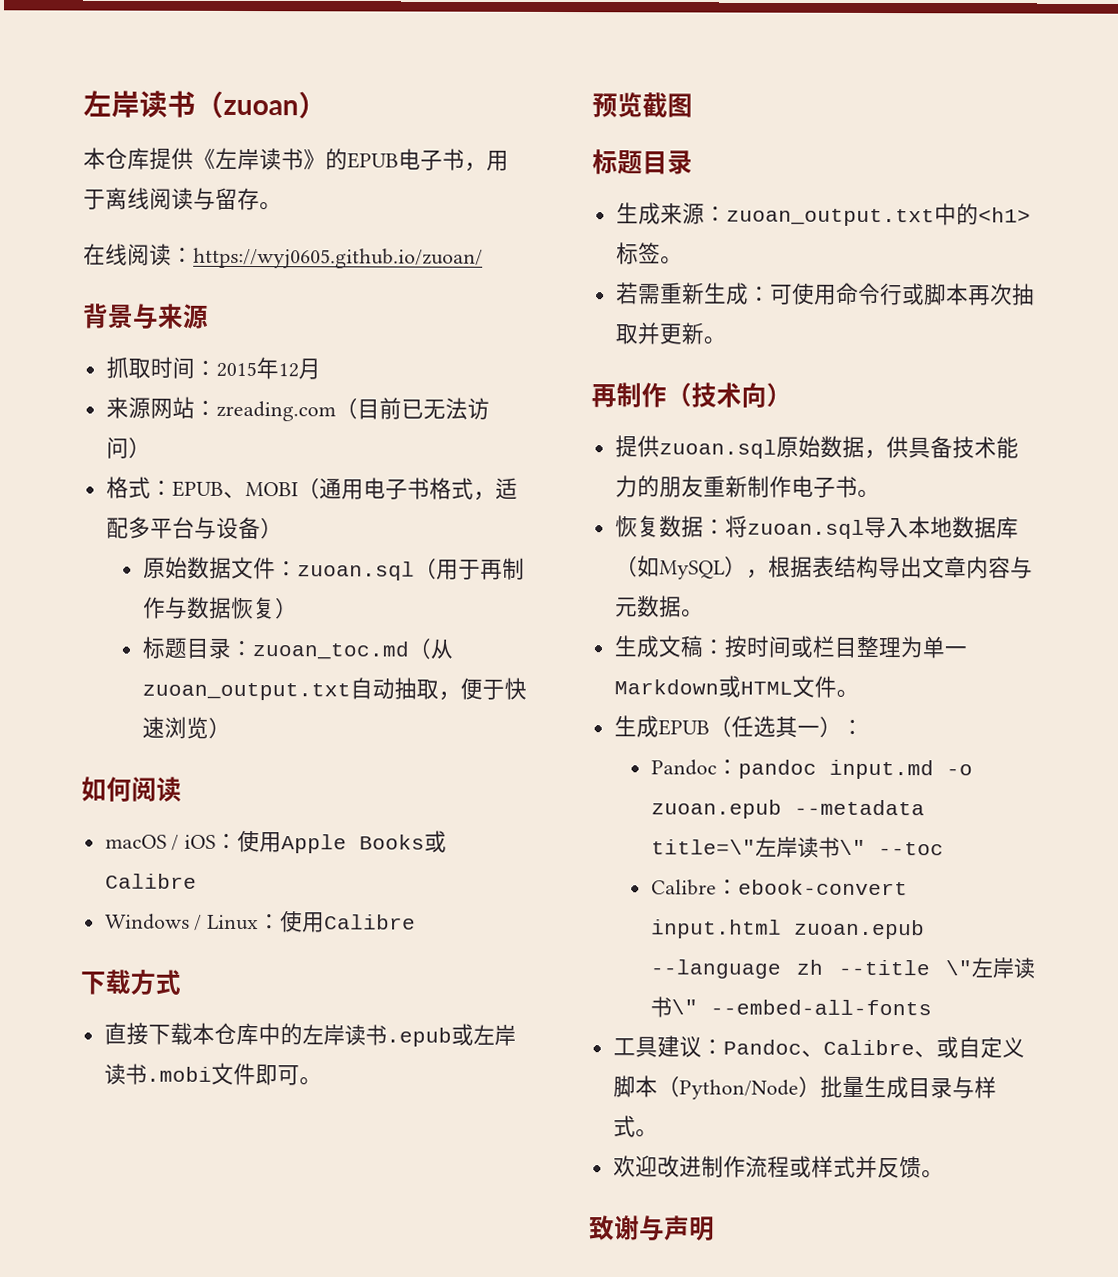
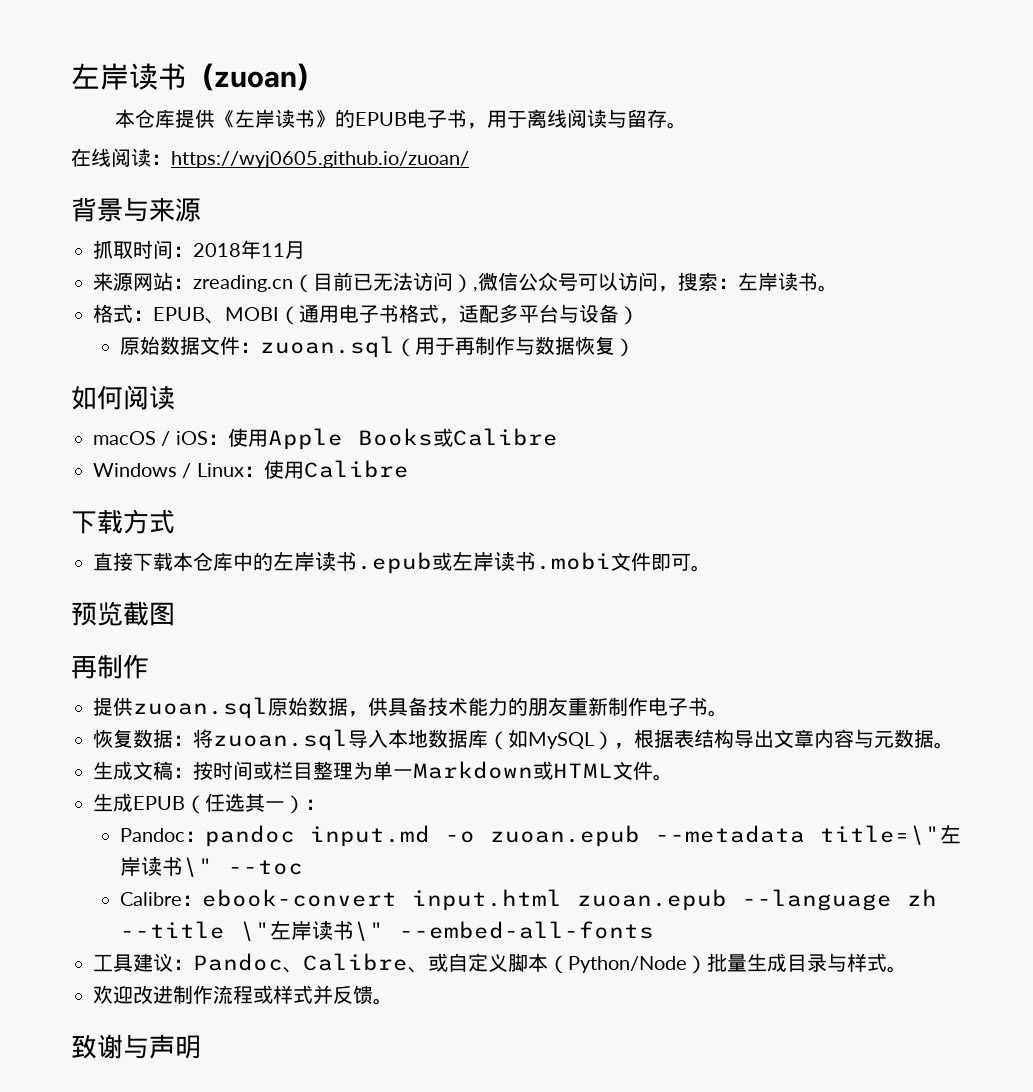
[215,357,299,380] 2015年12 -> [193,240,285,259] 2018年11
[215,400,336,422] zreading.com -> [193,275,293,292] zreading.cn
(151, 448) none -> [473,272,838,292] ,微信公众号可以访问，搜索：左岸读书。
[141,636,453,660] [141,677,527,701] [141,716,231,739] // 标题目录：zuoan_toc.md（从zuoan_output.txt自动抽取，便于快速浏览） -> (635, 347) none
[592,149,693,175] [615,202,1031,227] [615,242,683,265] [615,282,1035,306] [614,322,726,345] [591,382,792,408] // 标题目录 // 生成来源：zuoan_output.txt中的<h1>标签。 // 若需重新生成：可使用命令行或脚本再次抽取并更新。 // 再制作（技术向） -> [71,654,149,679] // 再制作

